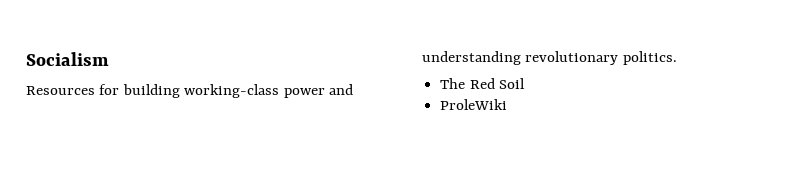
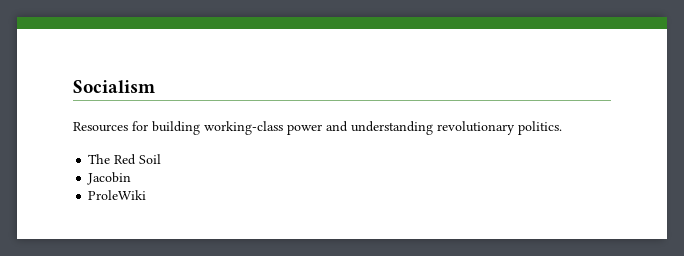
(526, 83) none -> [87,172,132,185] // Jacobin

